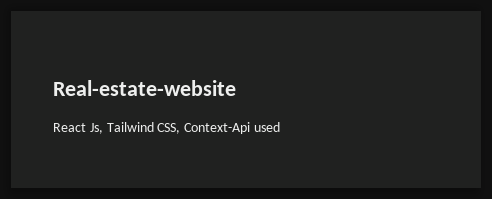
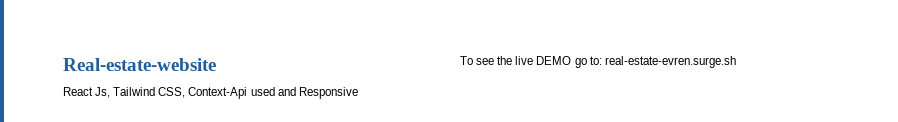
(280, 127) none -> [277,87,358,99] [460,56,736,68] and Responsive // To see the live DEMO go to: real-estate-evren.surge.sh

